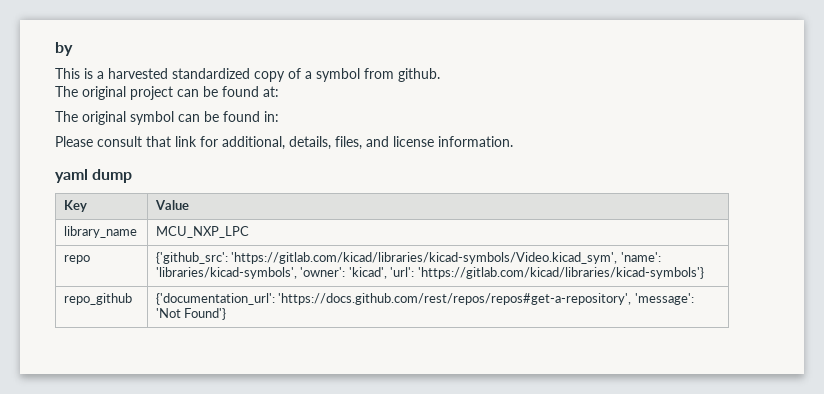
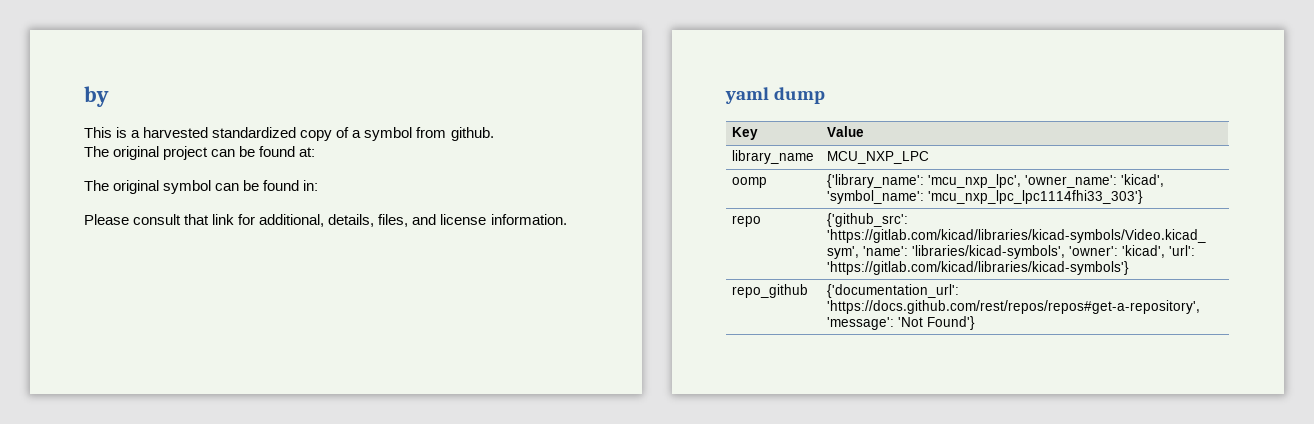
(250, 232) none -> [732,177,768,188] [827,174,1165,188] [827,190,1144,204] // oomp | {'library_name': 'mcu_nxp_lpc', 'owner_name': 'kicad', 'symbol_name': 'mcu_nxp_lpc_lpc1114fhi33_303'}

